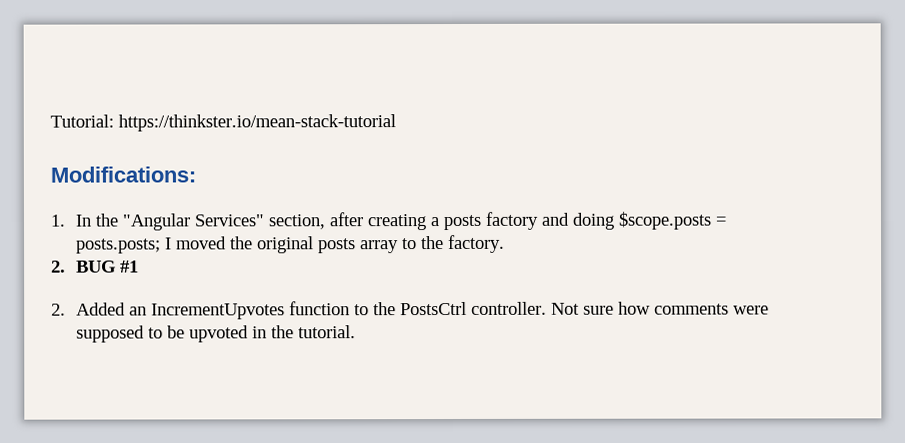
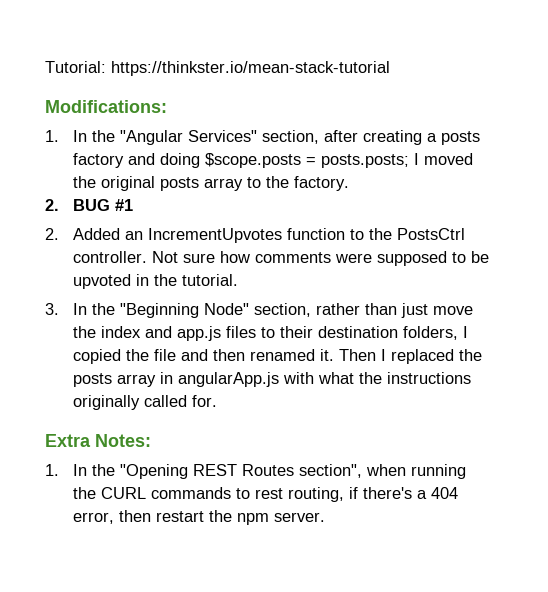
(357, 332) none -> [45,303,474,318] [73,326,469,341] [73,349,483,364] [73,372,472,387] [73,395,218,410] [45,434,151,447] [45,464,467,479] [73,487,459,502] [73,510,326,525] // 3. In the "Beginning Node" section, rather than just move the index and app.js files to their destination folders, I copied the file and then renamed it. Then I replaced the posts array in angularApp.js with what the instructions originally called for. // Extra Notes: // 1. In the "Opening REST Routes section", when running the CURL commands to rest routing, if there's a 404 error, then restart the npm server.

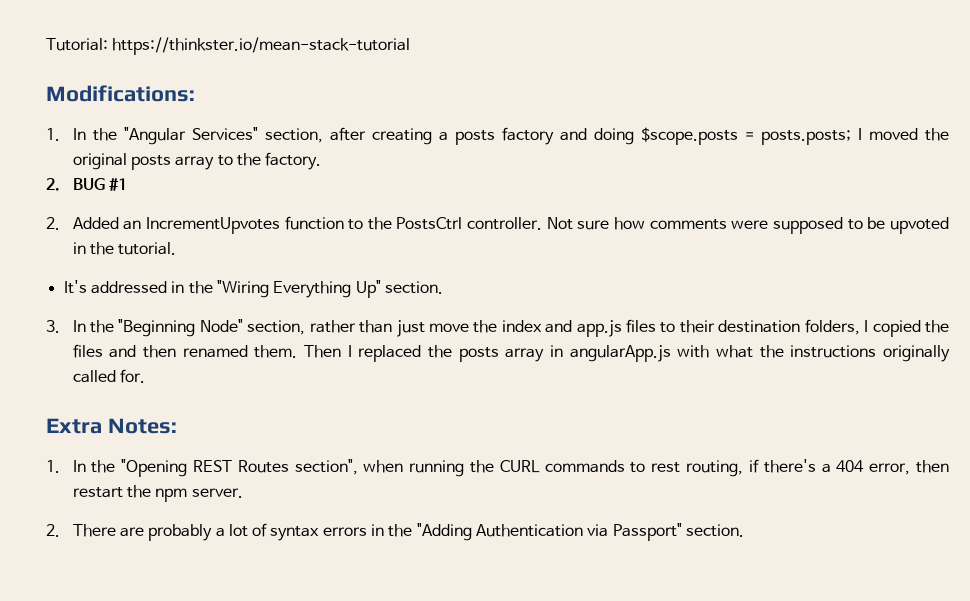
(239, 280) none -> [63,280,443,298] // It's addressed in the "Wiring Everything Up" section.
[154,349,177,361] file -> [72,344,103,358] files
[320,349,335,361] it. -> [254,345,298,358] them.
(326, 517) none -> [46,523,745,541] // 2. There are probably a lot of syntax errors in the "Adding Authentication via Passport" section.

